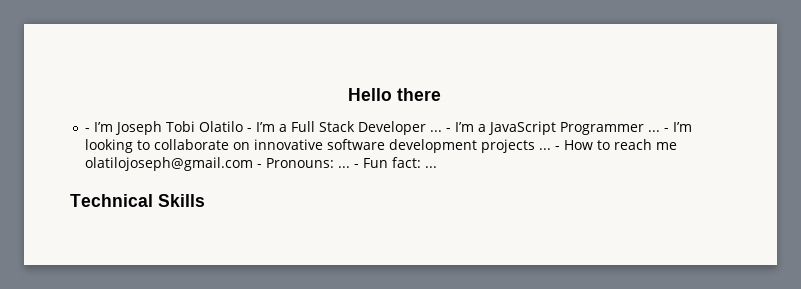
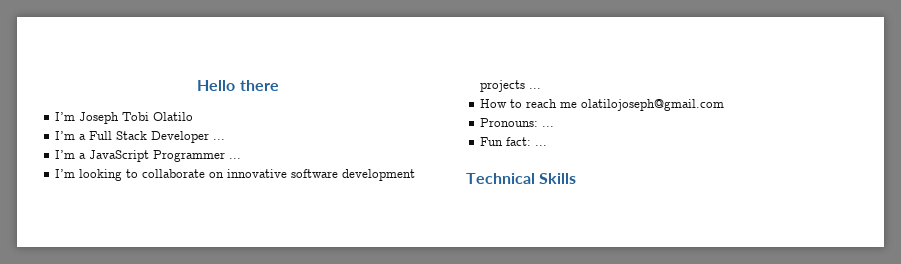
[84,128,90,132] - -> (279, 85) none
[246,128,252,132] - -> (194, 116) //
[445,128,451,132] - -> (226, 139) //
[663,128,669,132] - -> (242, 158) //
[554,146,560,150] - -> (542, 88) //
[256,164,262,168] - -> (725, 105) //
[353,164,359,168] - -> (555, 126) //

